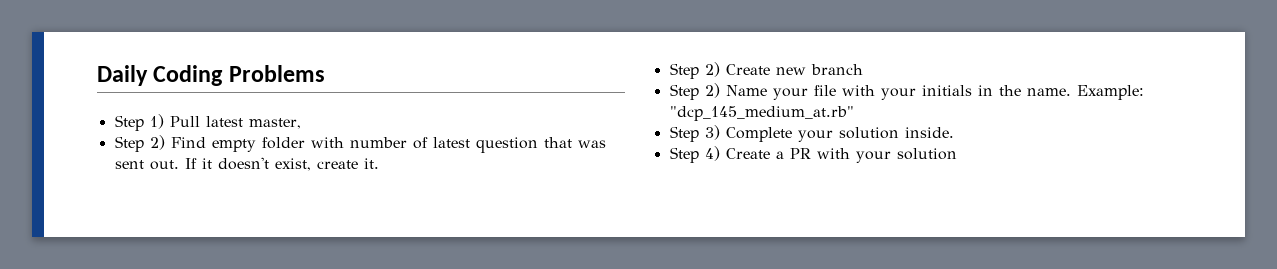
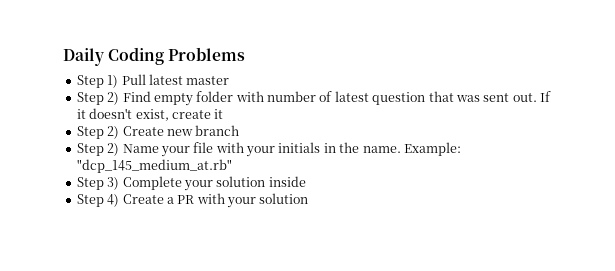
[248,118,301,129] master, -> [186,76,230,85] master
[363,158,379,169] it. -> [214,109,224,119] it
[904,127,954,138] inside. -> [268,176,306,187] inside

